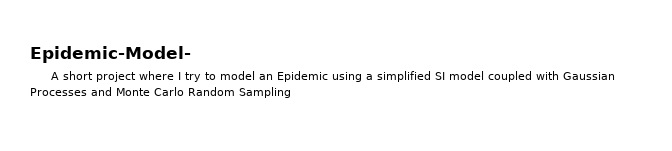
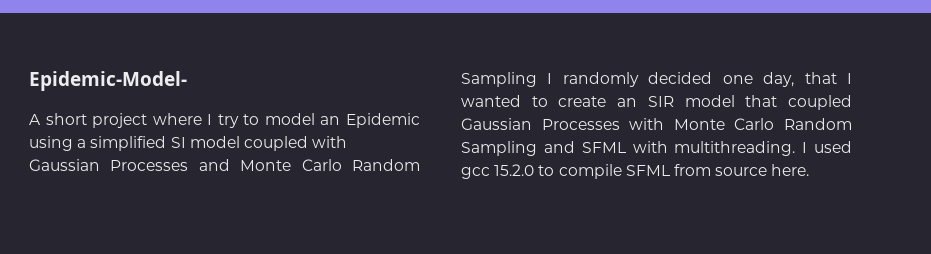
(291, 92) none -> [547,72,852,87] [461,95,852,110] [461,118,852,130] [461,141,852,156] [461,164,810,179] I randomly decided one day, that I wanted to create an SIR model that coupled Gaussian Processes with Monte Carlo Random Sampling and SFML with multithreading. I used gcc 15.2.0 to compile SFML from source here.

